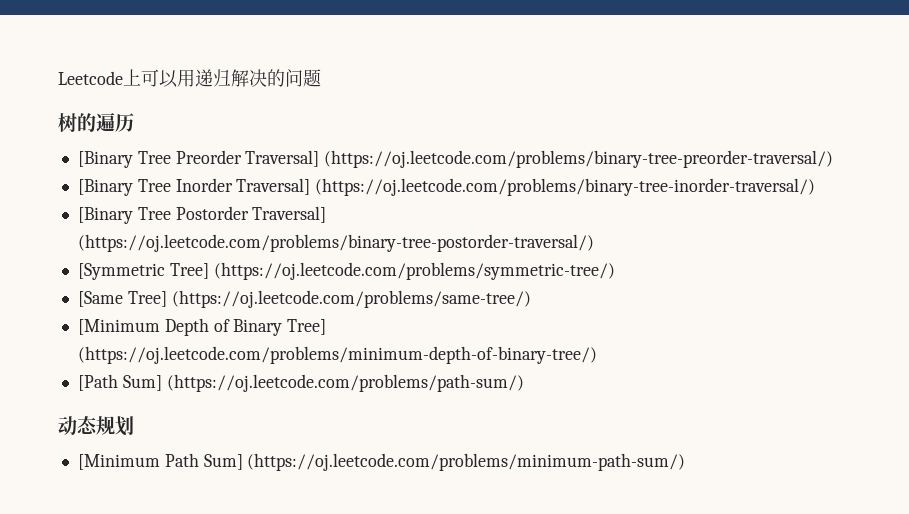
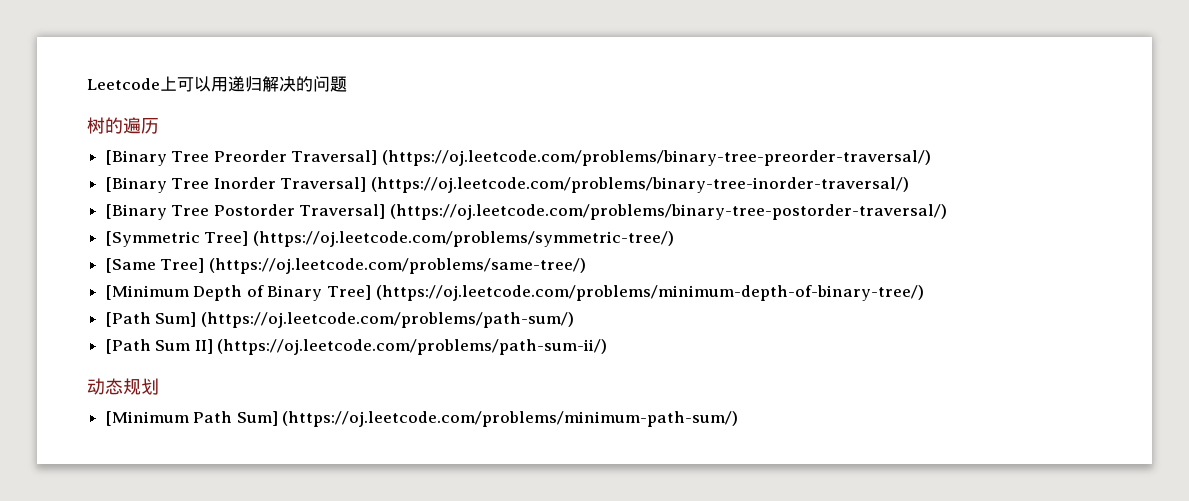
(524, 383) none -> [105,339,608,355] // [Path Sum II] (https://oj.leetcode.com/problems/path-sum-ii/)

